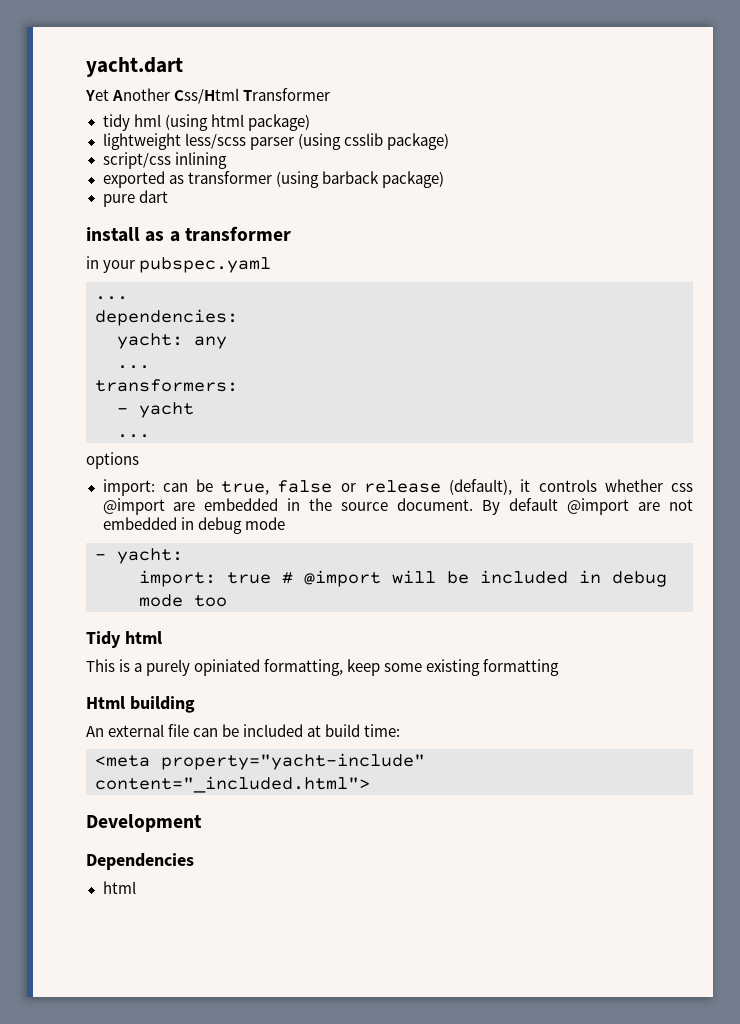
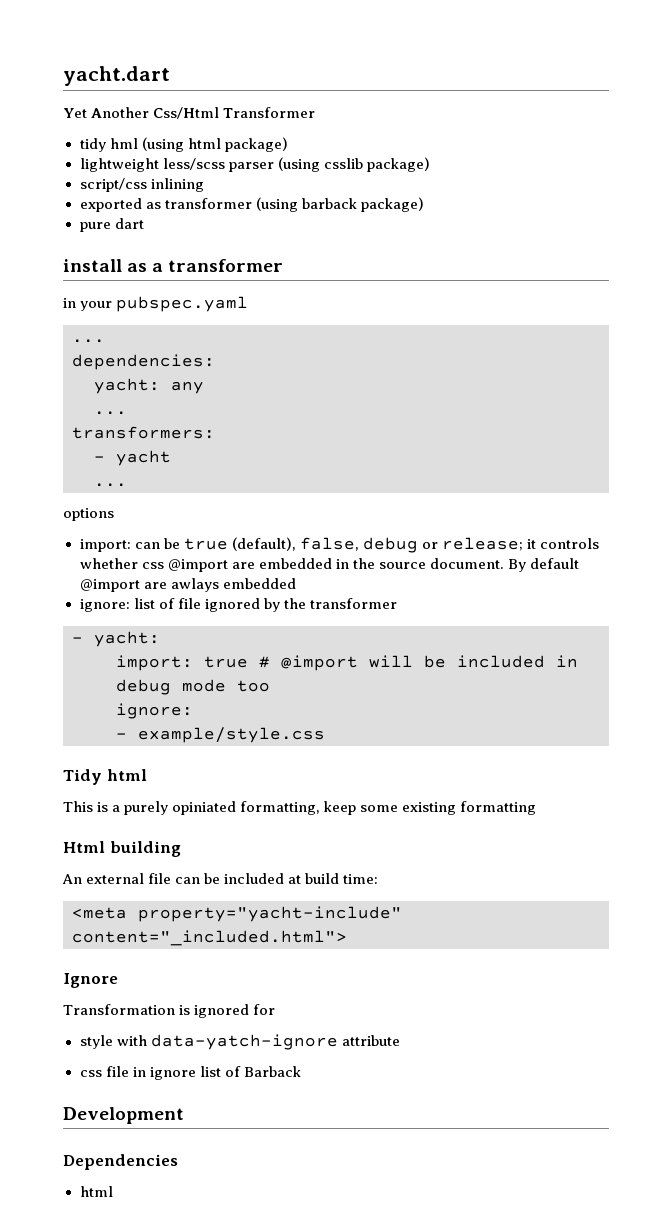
[221,479,513,495] true, false or release (default), -> [183,537,523,553] true (default), false, debug or release;
[669,499,694,511] [102,517,285,534] not embedded in debug mode -> [170,578,296,592] [79,598,397,612] awlays embedded // ignore: list of file ignored by the transformer
(227, 601) none -> [116,703,193,719] [116,727,325,743] // ignore: // - example/style.css
(370, 784) none -> [63,973,118,988] [63,1004,276,1018] [79,1034,400,1050] [79,1066,301,1080] // Ignore // Transformation is ignored for // style with data-yatch-ignore attribute // css file in ignore list of Barback

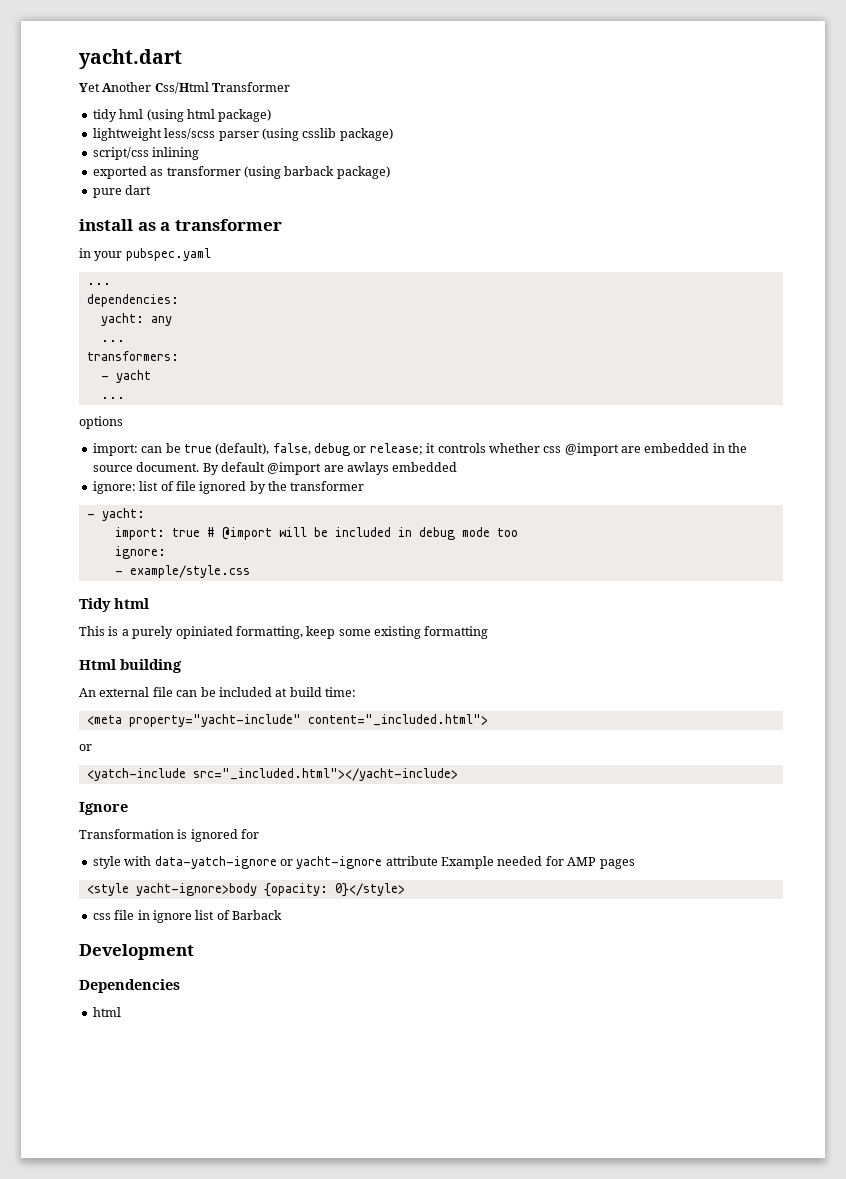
(347, 938) none -> [79,744,92,751] [86,768,458,781] // or // <yatch-include src="_included.html"></yacht-include>
(338, 1042) none -> [279,856,383,869] or yacht-ignore
(400, 1040) none -> [441,856,635,869] [86,883,405,897] Example needed for AMP pages // <style yacht-ignore>body {opacity: 0}</style>

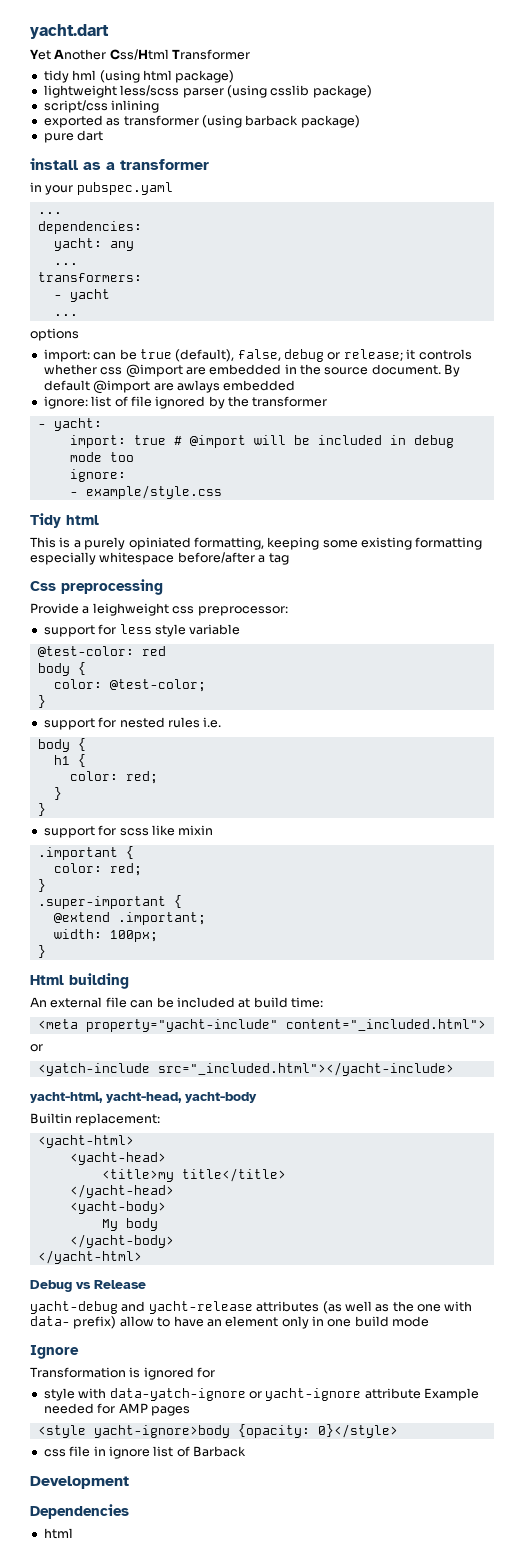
[306,626,336,639] keep -> [267,537,320,550] keeping
(489, 632) none -> [30,552,289,565] [30,579,163,595] [30,603,288,616] [43,624,241,637] [37,646,166,657] [37,662,86,676] [53,679,206,692] [37,695,46,708] [43,717,222,730] [37,738,86,752] [53,754,86,767] [69,771,158,784] [53,787,62,800] [37,803,46,816] [43,825,214,838] [37,846,134,860] [53,863,142,876] [37,879,46,892] [37,895,182,909] [53,912,206,925] [53,929,158,942] [37,945,46,958] especially whitespace before/after a tag // Css preprocessing // Provide a leighweight css preprocessor: // support for less style variable // @test-color: red // body { // color: @test-color; // } // support for nested rules i.e. // body { // h1 { // color: red; // } // } // support for scss like mixin // .important { // color: red; // } // .super-important { // @extend .important; // width: 100px; // }
(458, 774) none -> [30,1092,257,1103] [30,1113,161,1126] [37,1135,134,1148] [69,1152,166,1165] [101,1168,286,1182] [69,1184,174,1198] [69,1201,166,1214] [101,1218,158,1231] [69,1234,174,1248] [37,1250,142,1264] [30,1280,146,1292] [30,1301,473,1314] [30,1316,430,1329] // yacht-html, yacht-head, yacht-body // Builtin replacement: // <yacht-html> // <yacht-head> // <title>my title</title> // </yacht-head> // <yacht-body> // My body // </yacht-body> // </yacht-html> // Debug vs Release // yacht-debug and yacht-release attributes (as well as the one with data- prefix) allow to have an element only in one build mode

